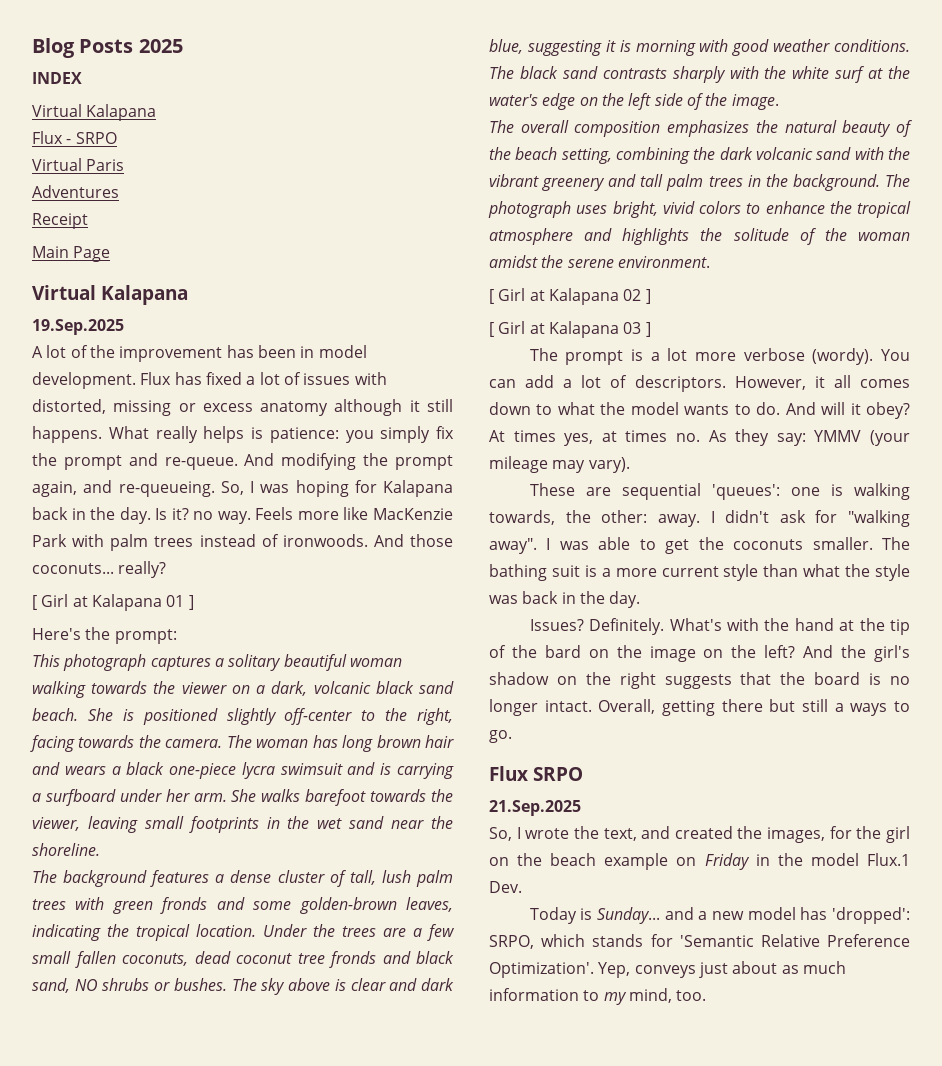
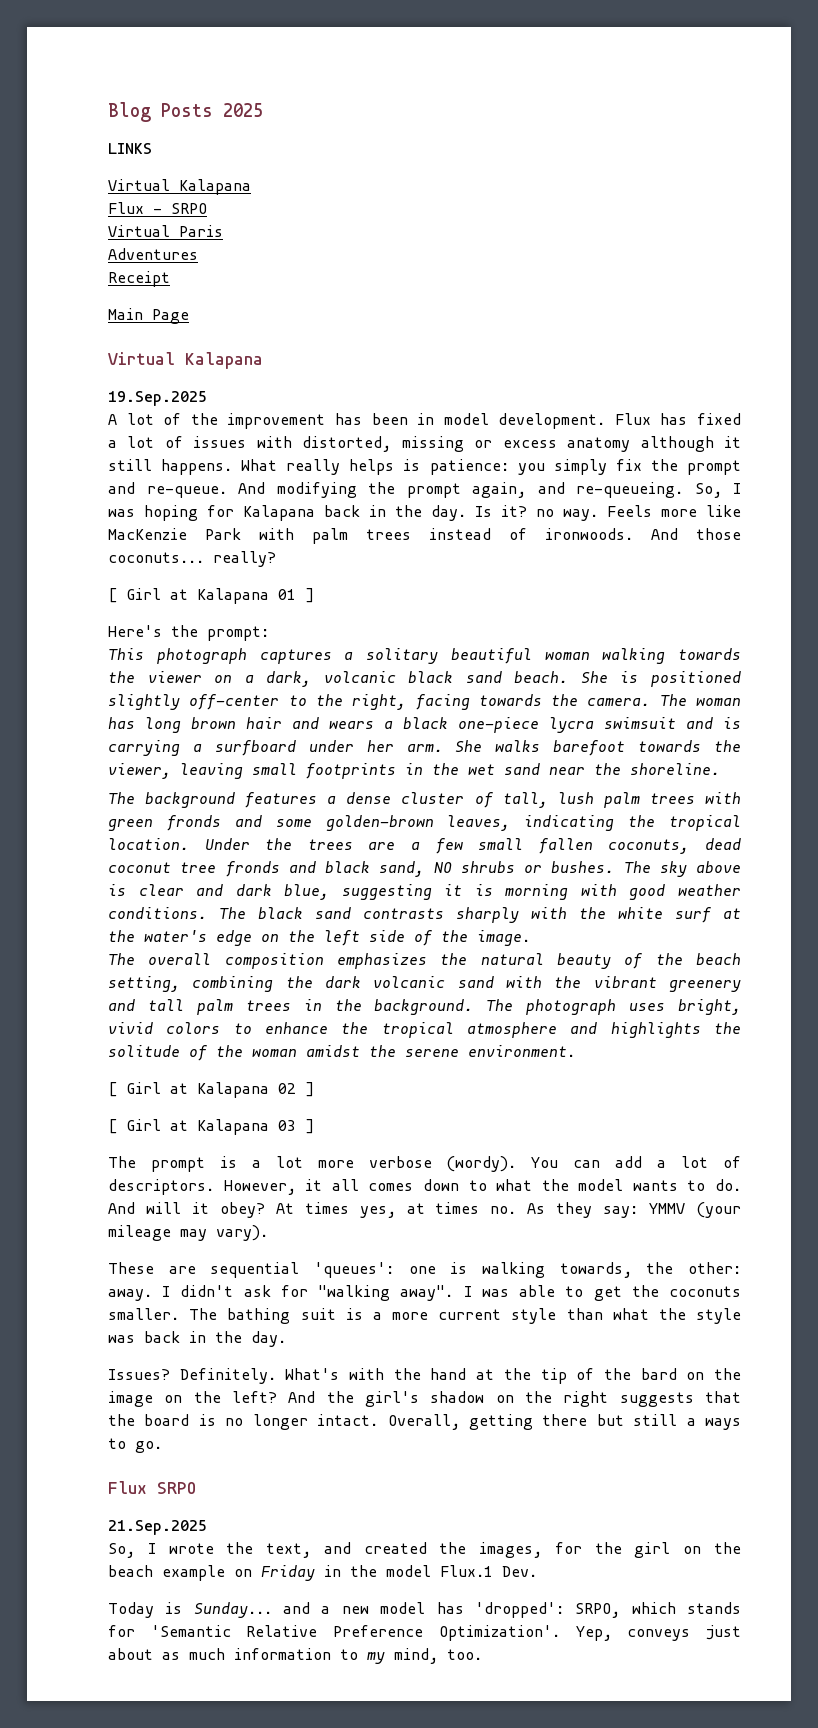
[32,72,82,84] INDEX -> [108,143,152,154] LINKS

